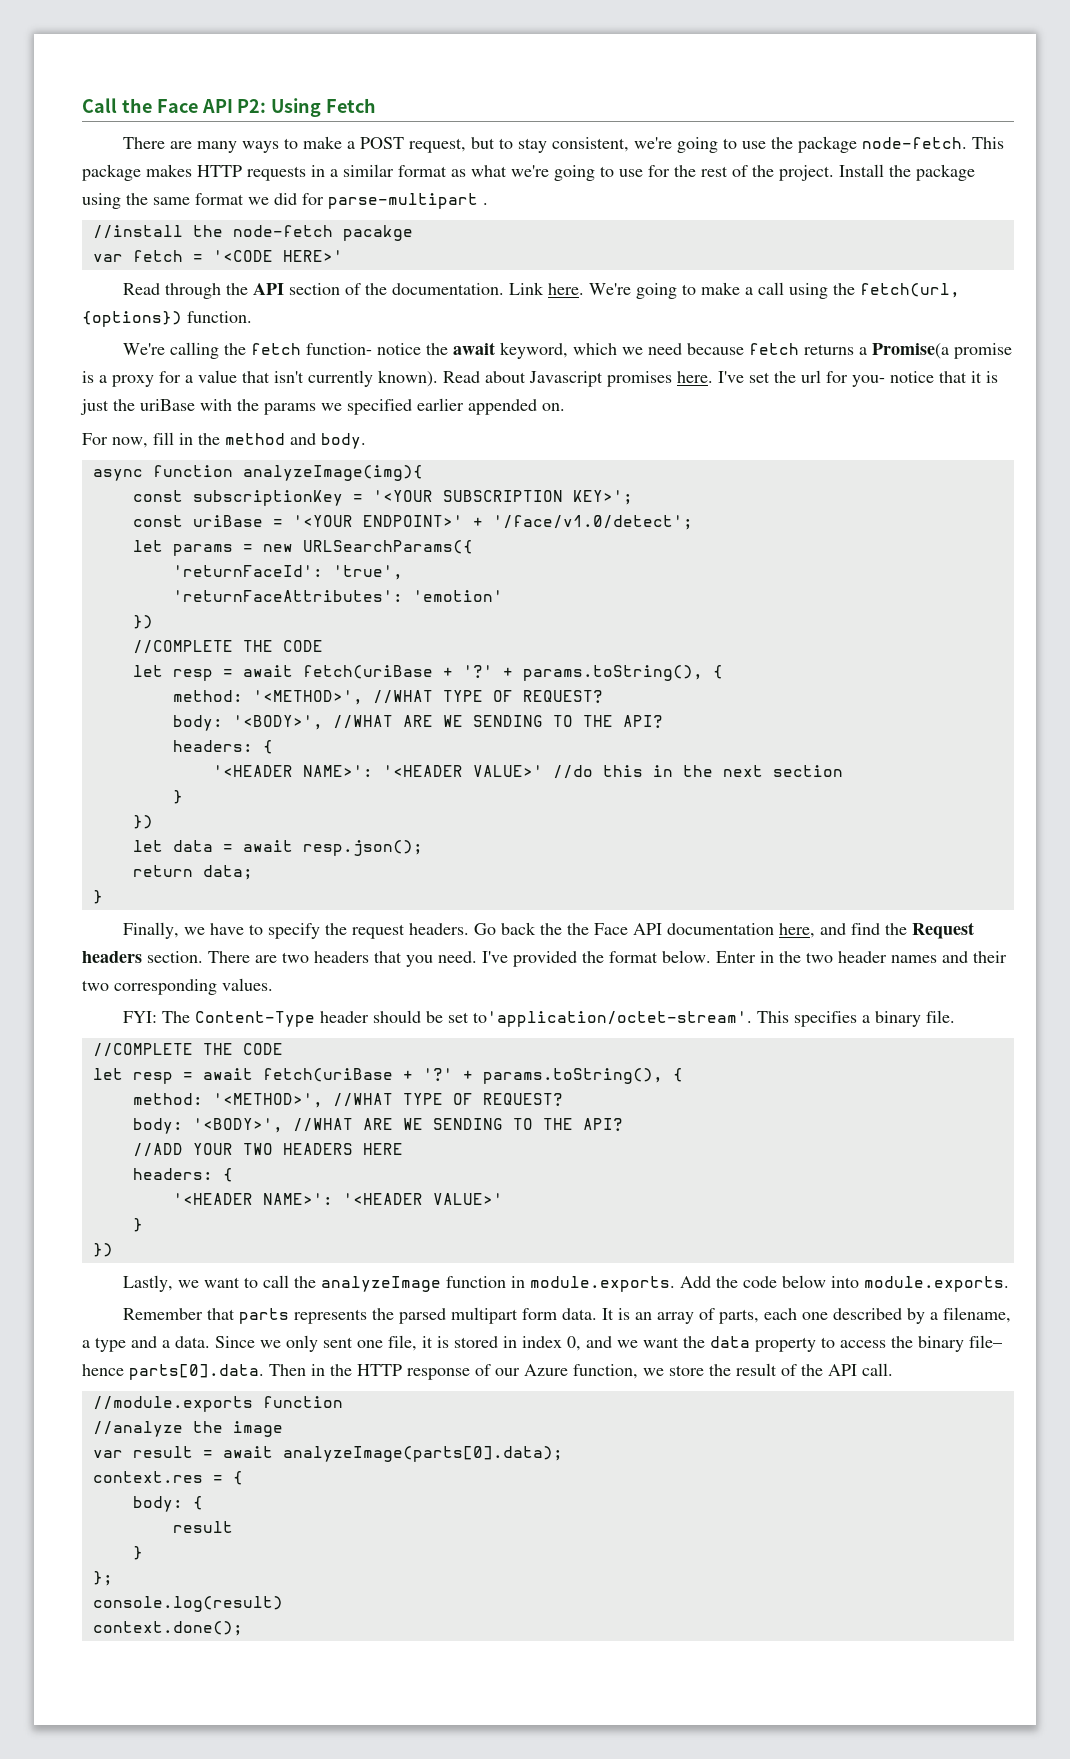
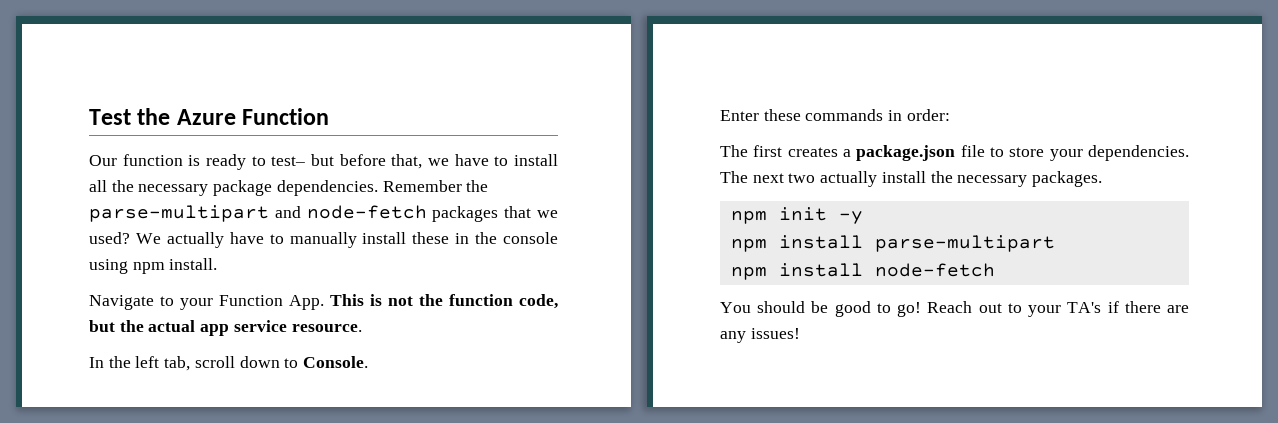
[82,98,377,117] [123,136,1005,153] [82,164,975,181] [82,193,488,209] [92,225,413,241] [92,250,343,262] [123,282,961,299] [82,311,252,327] [123,342,1013,359] [82,370,998,387] [80,398,565,415] [82,432,366,449] [92,465,423,481] [132,490,633,506] [132,515,693,530] [132,540,473,556] [172,565,403,580] [172,590,503,602] [132,615,153,629] [132,640,323,654] [132,665,723,681] [172,690,603,705] [172,715,663,731] [172,740,273,754] [212,765,843,779] [172,790,183,804] [132,815,153,829] [132,840,423,856] [132,865,253,880] [92,890,103,904] [123,922,975,939] [82,950,1007,967] [82,978,273,995] [123,1010,956,1027] [92,1043,283,1057] [92,1068,683,1084] [132,1093,563,1108] [132,1118,623,1134] [132,1143,403,1157] [132,1168,233,1182] [172,1193,503,1205] [132,1218,143,1232] [92,1243,113,1257] [123,1275,1010,1292] [123,1307,1012,1324] [82,1335,1002,1352] [82,1363,893,1380] [92,1396,343,1412] [92,1421,283,1437] [92,1446,563,1462] [92,1471,243,1485] [132,1496,203,1512] [172,1521,233,1533] [132,1546,143,1560] [92,1571,113,1586] [92,1596,283,1612] [92,1621,243,1636] Call the Face API P2: Using Fetch // There are many ways to make a POST request, but to stay consistent, we're going to use the package node-fetch. This package makes HTTP requests in a similar format as what we're going to use for the rest of the project. Install the package using the same format we did for parse-multipart . // //install the node-fetch pacakge // var fetch = '<CODE HERE>' // Read through the API section of the documentation. Link here. We're going to make a call using the fetch(url, {options}) function. // We're calling the fetch function- notice the await keyword, which we need because fetch returns a Promise(a promise is a proxy for a value that isn't currently known). Read about Javascript promises here. I've set the url for you- notice that it is just the uriBase with the params we specified earlier appended on. // For now, fill in the method and body. // async function analyzeImage(img){ // const subscriptionKey = '<YOUR SUBSCRIPTION KEY>'; // const uriBase = '<YOUR ENDPOINT>' + '/face/v1.0/detect'; // let params = new URLSearchParams({ // 'returnFaceId': 'true', // 'returnFaceAttributes': 'emotion' // }) // //COMPLETE THE CODE // let resp = await fetch(uriBase + '?' + params.toString(), { // method: '<METHOD>', //WHAT TYPE OF REQUEST? // body: '<BODY>', //WHAT ARE WE SENDING TO THE API? // headers: { // '<HEADER NAME>': '<HEADER VALUE>' //do this in the next section // } // }) // let data = await resp.json(); // return data; // } // Finally, we have to specify the request headers. Go back the the Face API documentation here, and find the Request headers section. There are two headers that you need. I've provided the format below. Enter in the two header names and their two corresponding values. // FYI: The Content-Type header should be set to'application/octet-stream'. This specifies a binary file. // //COMPLETE THE CODE // let resp = await fetch(uriBase + '?' + params.toString(), { // method: '<METHOD>', //WHAT TYPE OF REQUEST? // body: '<BODY>', //WHAT ARE WE SENDING TO THE API? // //ADD YOUR TWO HEADERS HERE // headers: { // '<HEADER NAME>': '<HEADER VALUE>' // } // }) // Lastly, we want to call the analyzeImage function in module.exports. Add the code below into module.exports. // Remember that parts represents the parsed multipart form data. It is an array of parts, each one described by a filename, a type and a data. Since we only sent one file, it is stored in index 0, and we want the data property to access the binary file– hence parts[0].data. Then in the HTTP response of our Azure function, we store the result of the API call. // //module.exports function // //analyze the image // var result = await analyzeImage(parts[0].data); // context.res = { // body: { // result // } // }; // console.log(result) // context.done(); -> [89,108,330,125] [89,154,558,170] [89,180,489,196] [89,205,558,222] [89,232,558,248] [89,258,218,274] [89,294,558,310] [89,320,362,336] [89,356,369,371] [720,109,950,121] [720,145,1189,161] [720,171,1103,187] [730,207,863,224] [730,235,1055,252] [730,263,995,280] [720,301,1189,317] [720,328,800,343] Test the Azure Function // Our function is ready to test– but before that, we have to install all the necessary package dependencies. Remember the parse-multipart and node-fetch packages that we used? We actually have to manually install these in the console using npm install. // Navigate to your Function App. This is not the function code, but the actual app service resource. // In the left tab, scroll down to Console. // Enter these commands in order: // The first creates a package.json file to store your dependencies. The next two actually install the necessary packages. // npm init -y // npm install parse-multipart // npm install node-fetch // You should be good to go! Reach out to your TA's if there are any issues!

